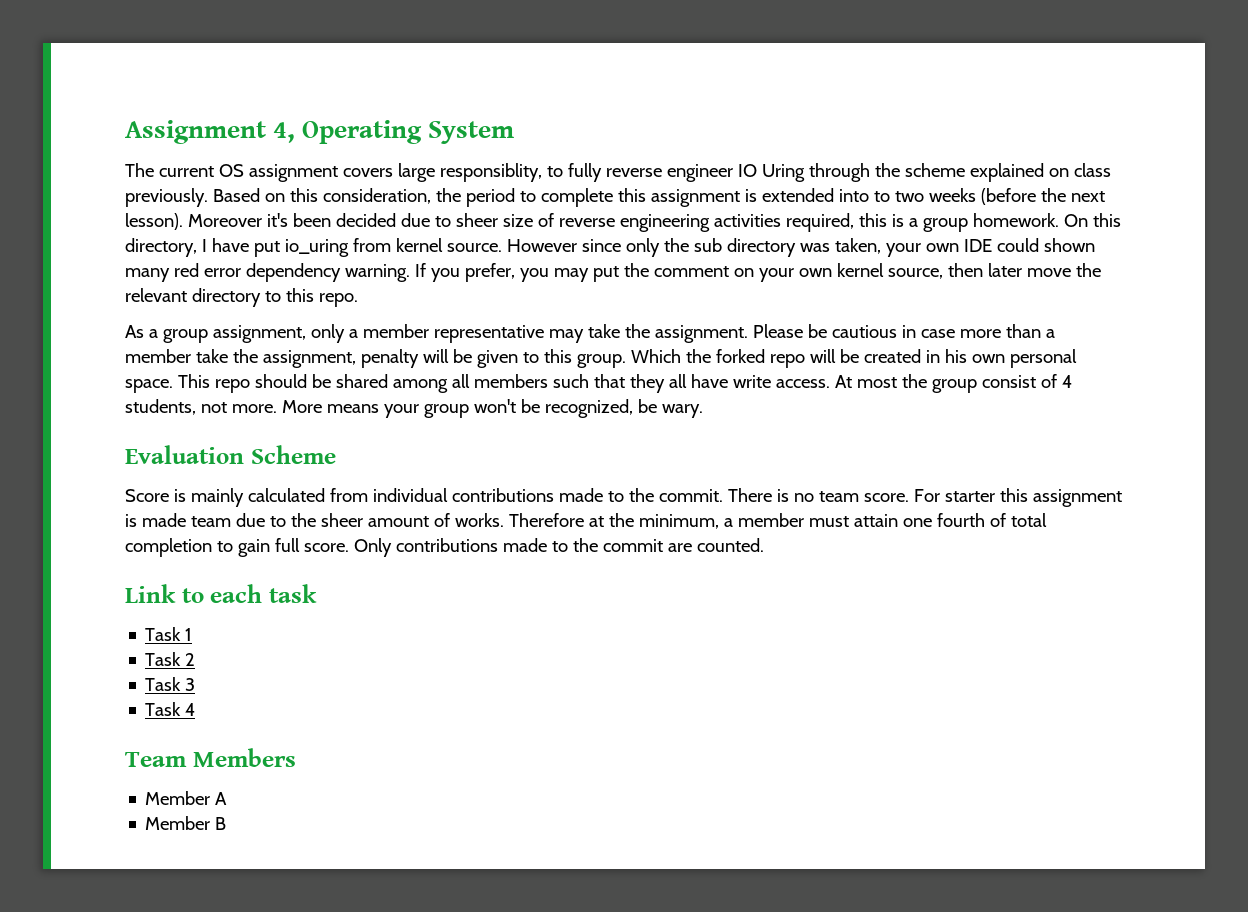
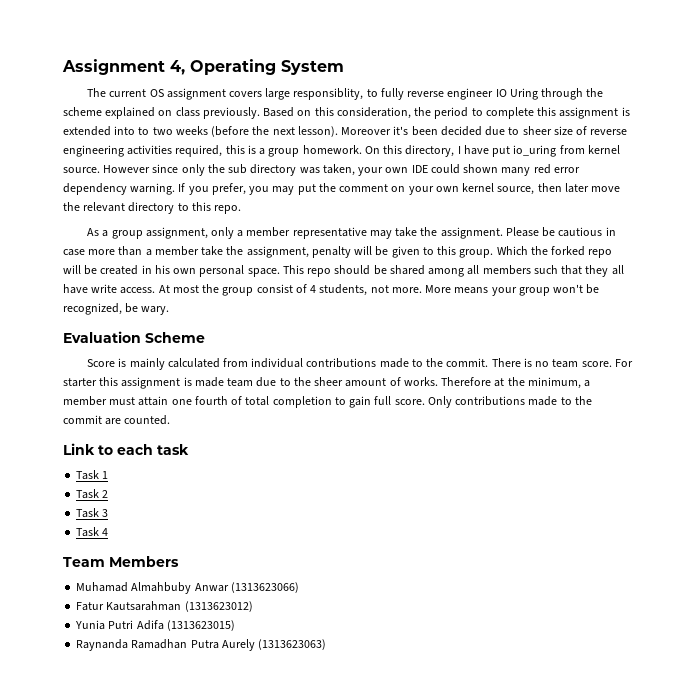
[145,791,228,805] [145,816,227,830] Member A // Member B -> [76,582,299,594] [76,601,253,612] [75,620,235,631] [76,639,327,651] Muhamad Almahbuby Anwar (1313623066) // Fatur Kautsarahman (1313623012) // Yunia Putri Adifa (1313623015) // Raynanda Ramadhan Putra Aurely (1313623063)

